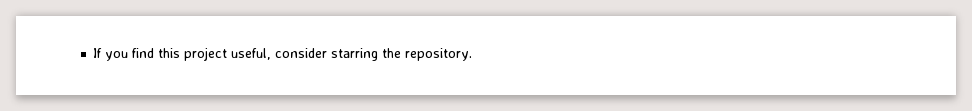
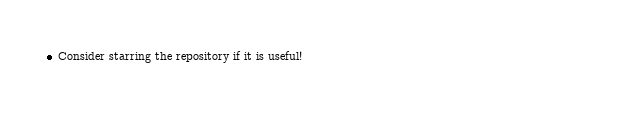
[93,47,473,61] If you find this project useful, consider starring the repository. -> [57,51,302,63] Consider starring the repository if it is useful!

